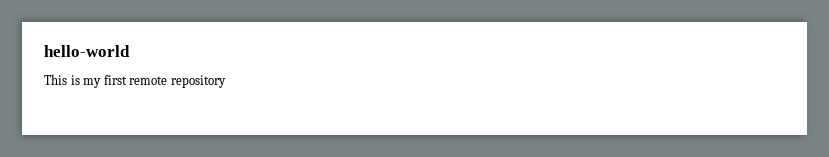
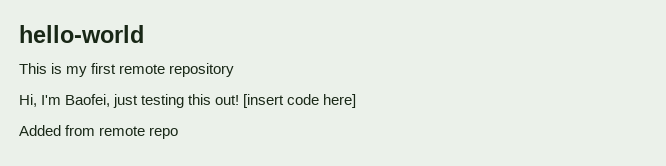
(226, 81) none -> [19,94,357,108] [19,125,179,139] // Hi, I'm Baofei, just testing this out! [insert code here] // Added from remote repo

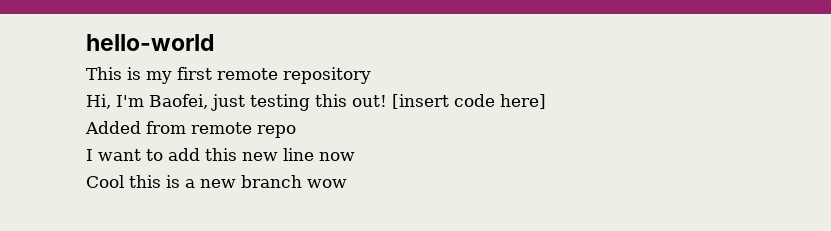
(179, 133) none -> [86,148,355,161] [86,175,347,188] // I want to add this new line now // Cool this is a new branch wow

